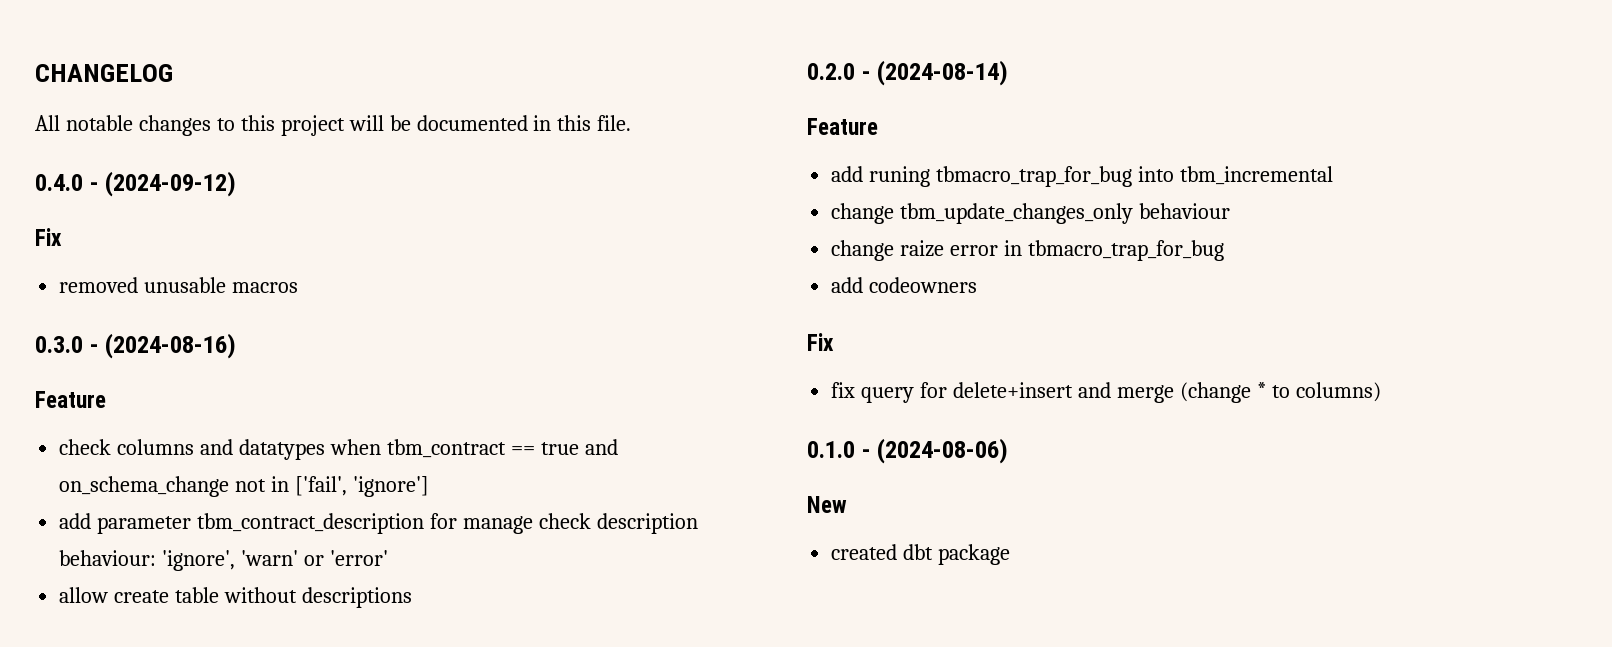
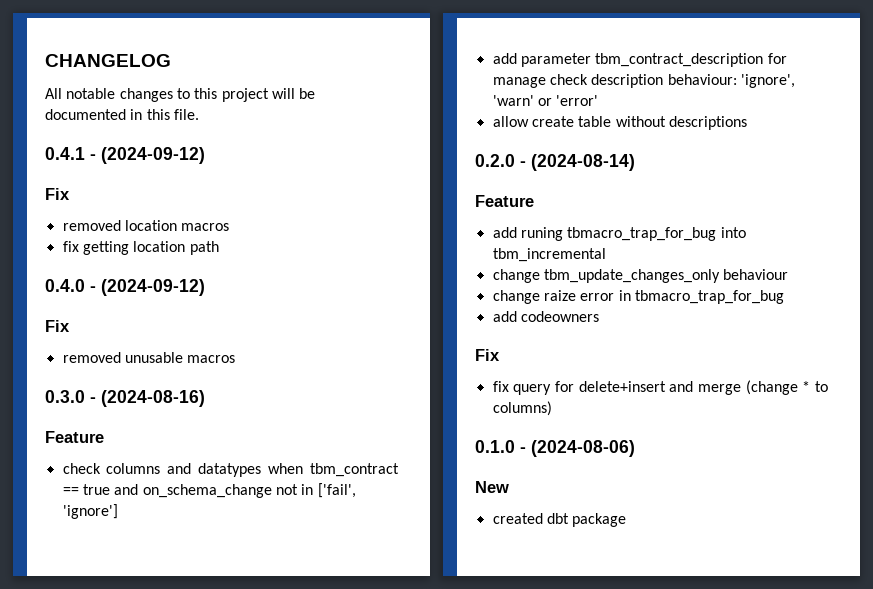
(632, 123) none -> [45,147,205,164] [45,188,70,200] [62,220,230,231] [62,241,219,255] // 0.4.1 - (2024-09-12) // Fix // removed location macros // fix getting location path

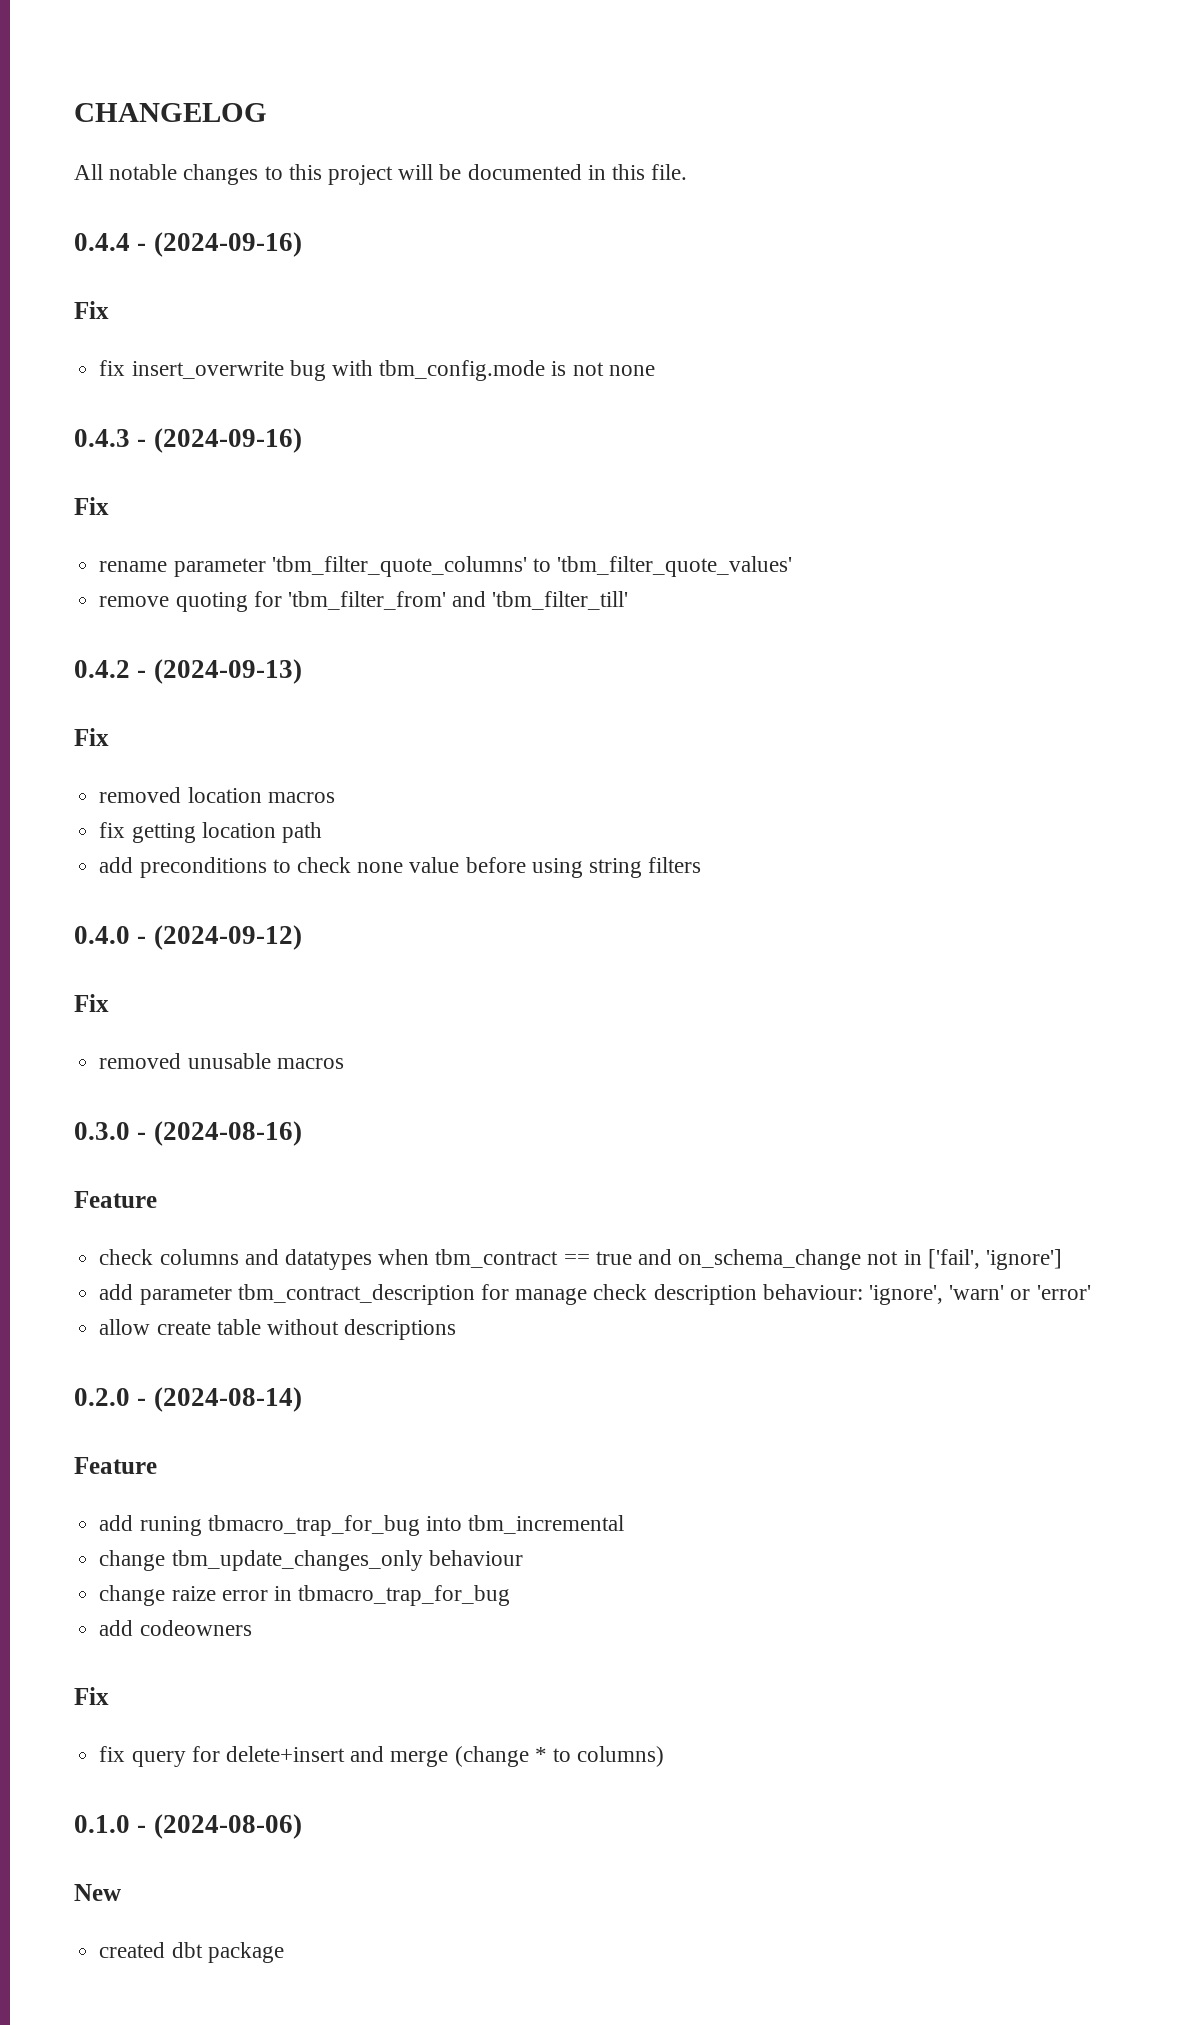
[45,147,205,164] 0.4.1 - (2024-09-12) -> [74,232,302,257] [74,301,109,319] [99,360,655,381] [74,428,302,453] [74,497,109,515] [99,556,793,577] [99,591,629,612] [74,659,302,684] 0.4.4 - (2024-09-16) // Fix // fix insert_overwrite bug with tbm_config.mode is not none // 0.4.3 - (2024-09-16) // Fix // rename parameter 'tbm_filter_quote_columns' to 'tbm_filter_quote_values' // remove quoting for 'tbm_filter_from' and 'tbm_filter_till' // 0.4.2 - (2024-09-13)
(219, 248) none -> [99,857,702,878] // add preconditions to check none value before using string filters

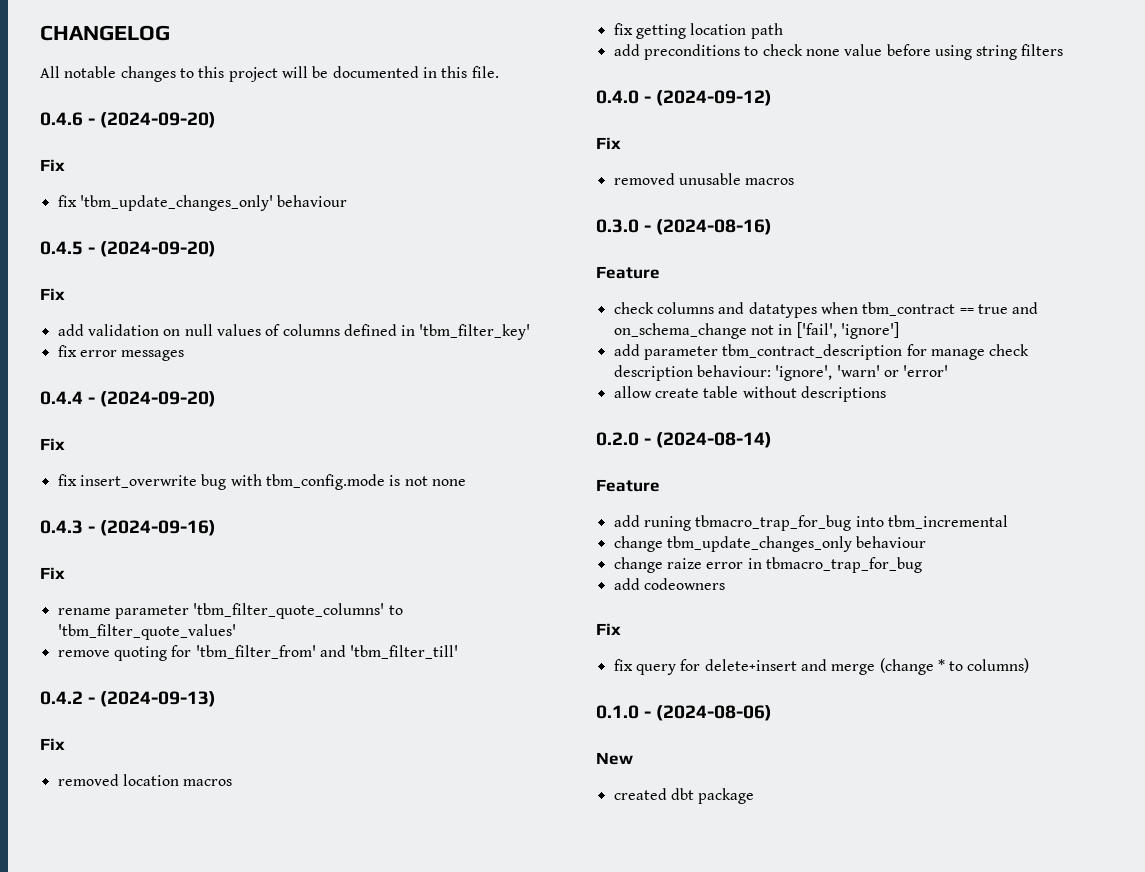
(688, 172) none -> [40,112,217,128] [40,159,65,171] [57,195,348,211] [40,241,217,257] [40,288,65,300] [57,324,531,340] [57,345,185,361] // 0.4.6 - (2024-09-20) // Fix // fix 'tbm_update_changes_only' behaviour // 0.4.5 - (2024-09-20) // Fix // add validation on null values of columns defined in 'tbm_filter_key' // fix error messages
[153,232,302,257] (2024-09-16) -> [100,391,217,407] (2024-09-20)

